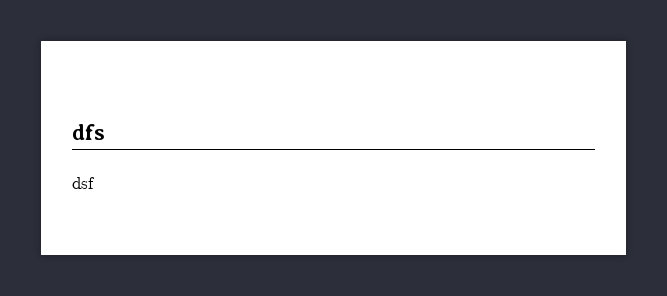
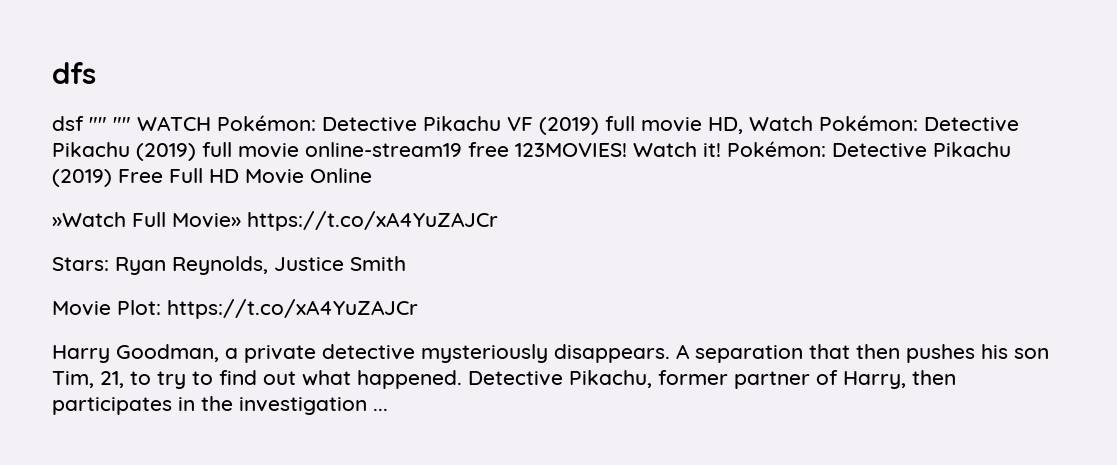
(95, 183) none -> [89,115,1019,135] [52,141,1011,161] [52,168,372,187] [52,211,498,231] [52,256,406,275] [52,299,418,319] [52,344,1049,363] [52,370,956,389] [52,396,388,415] "" "" WATCH Pokémon: Detective Pikachu VF (2019) full movie HD, Watch Pokémon: Detective Pikachu (2019) full movie online-stream19 free 123MOVIES! Watch it! Pokémon: Detective Pikachu (2019) Free Full HD Movie Online // »Watch Full Movie» https://t.co/xA4YuZAJCr // Stars: Ryan Reynolds, Justice Smith // Movie Plot: https://t.co/xA4YuZAJCr // Harry Goodman, a private detective mysteriously disappears. A separation that then pushes his son Tim, 21, to try to find out what happened. Detective Pikachu, former partner of Harry, then participates in the investigation ...

